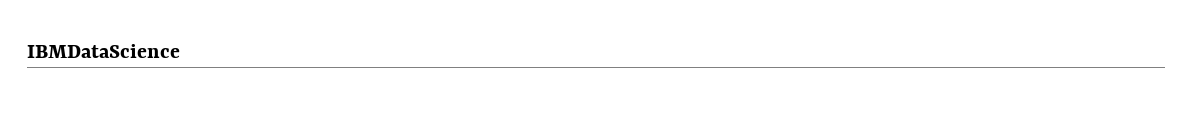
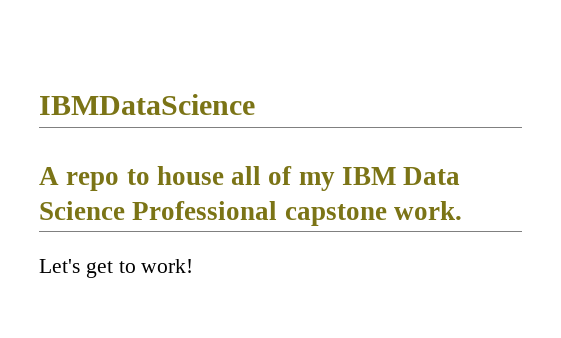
(180, 51) none -> [39,166,461,191] [39,201,462,226] [39,259,194,278] // A repo to house all of my IBM Data Science Professional capstone work. // Let's get to work!

